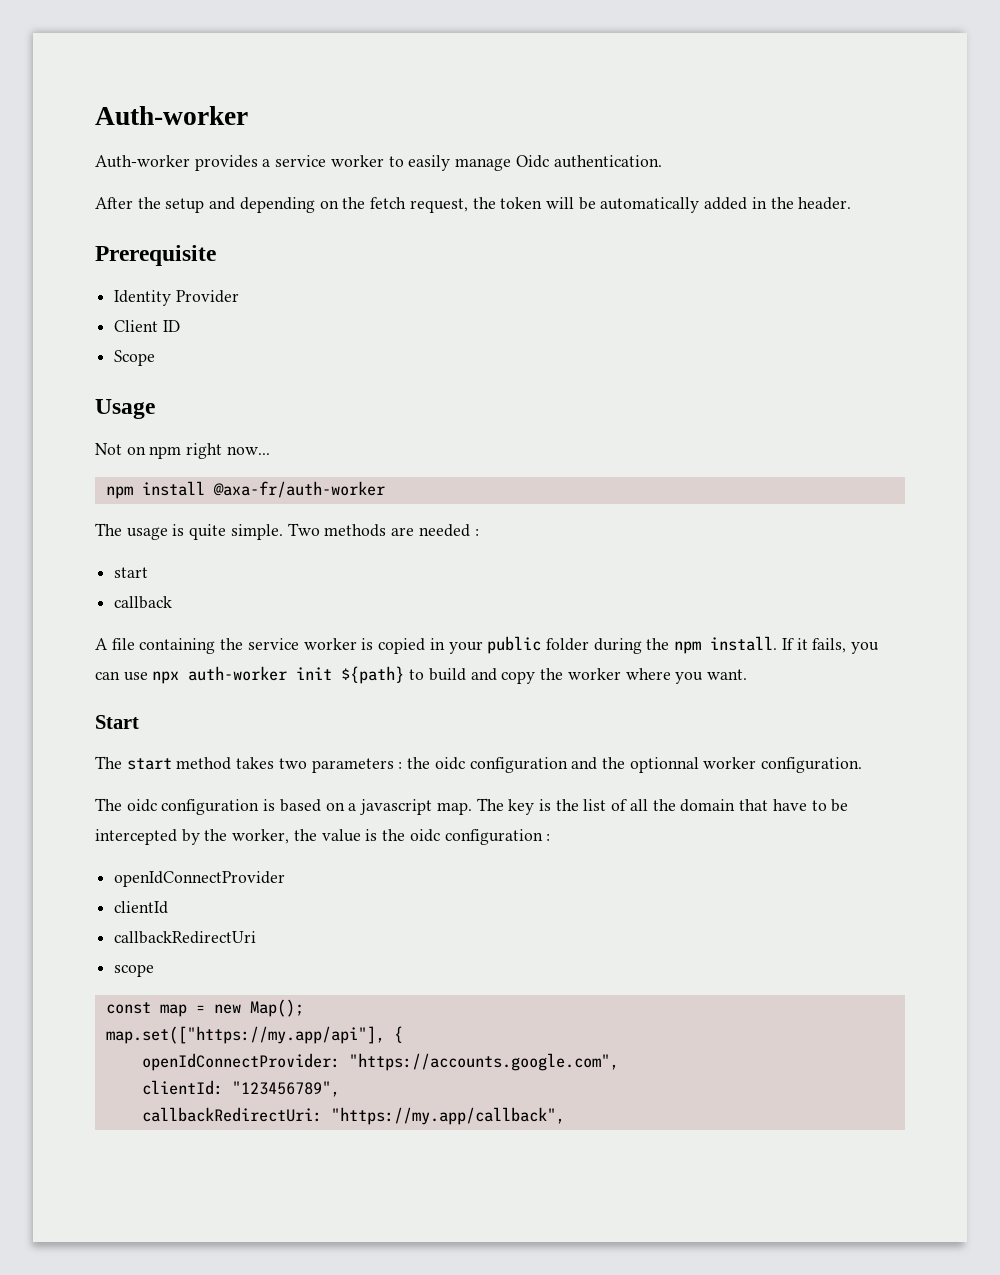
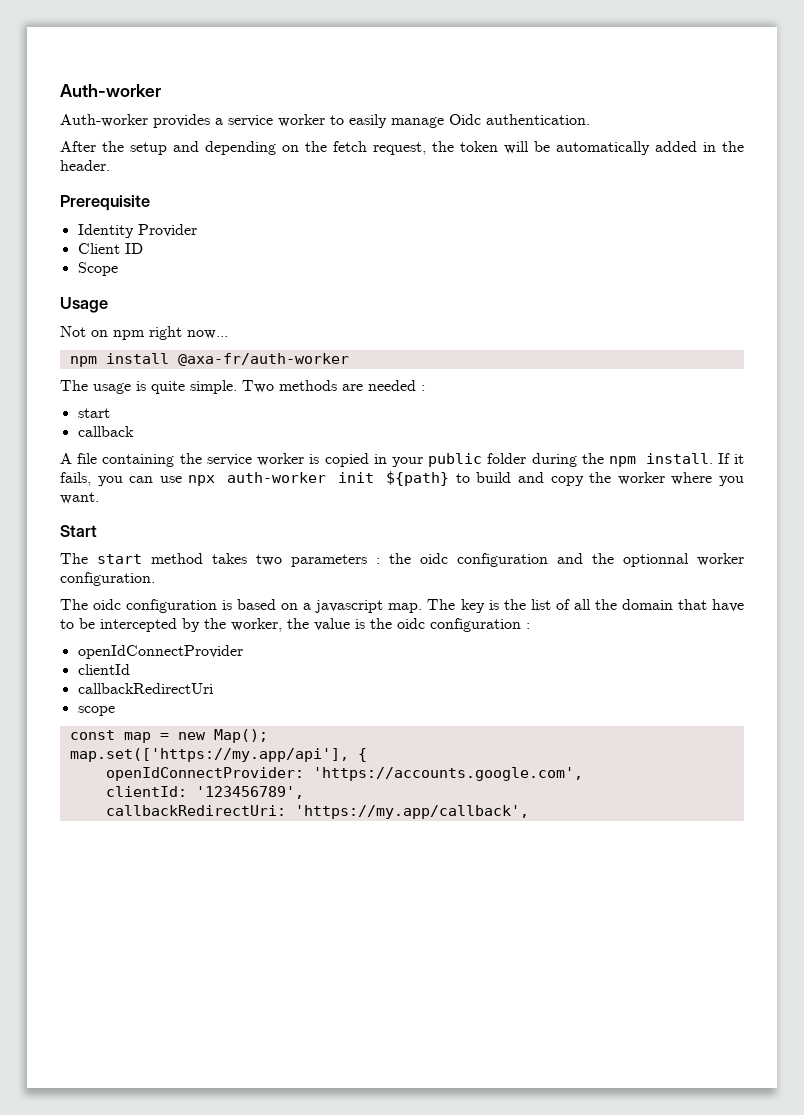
[105,1026,385,1044] map.set(["https://my.app/api"], -> [69,748,349,762] map.set(['https://my.app/api'],
[348,1053,619,1071] "https://accounts.google.com", -> [312,767,583,781] 'https://accounts.google.com',
[231,1081,340,1097] "123456789", -> [195,786,304,799] '123456789',
[330,1107,565,1125] "https://my.app/callback", -> [294,805,529,819] 'https://my.app/callback',

